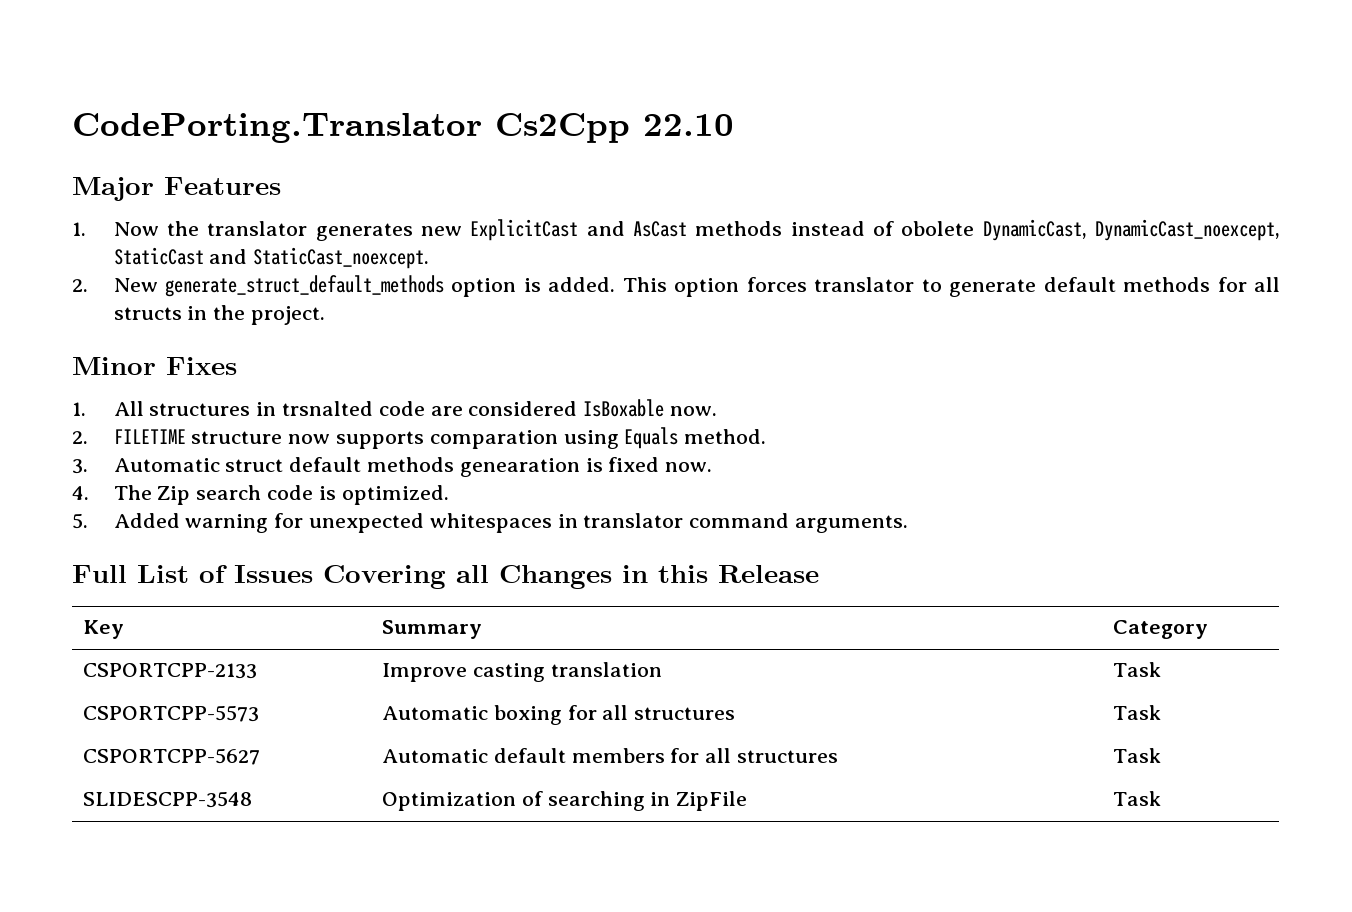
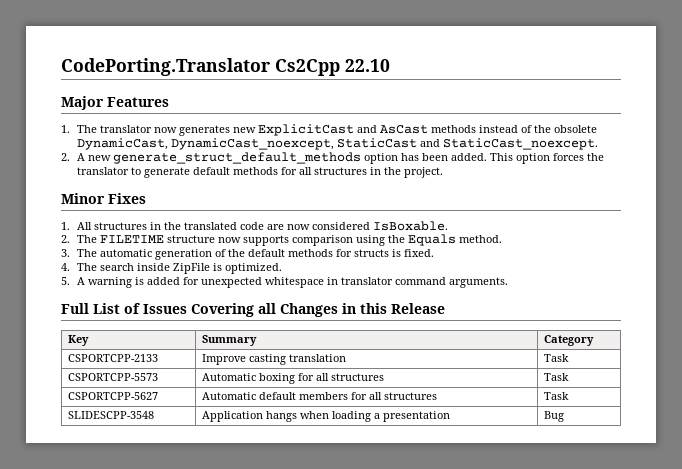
[113,221,308,236] Now the translator -> [76,125,177,133] The translator now
[901,221,975,236] obolete -> [533,125,597,133] the obsolete
[113,275,541,297] New generate_struct_default_methods option is -> [76,152,448,164] A new generate_struct_default_methods option has been
(807, 284) none -> [586,153,604,161] the
[113,307,182,320] structs -> [313,167,367,175] structures
[281,399,717,417] [72,431,88,444] trsnalted code are considered IsBoxable now. // 2. -> [163,221,448,231] [61,235,97,243] the translated code are now considered IsBoxable. // 2. The
[429,430,619,449] comparation using -> [291,235,405,246] comparison using the
[113,457,713,477] Automatic struct default methods genearation is fixed now. -> [76,249,434,260] The automatic generation of the default methods for structs is fixed.
[157,485,313,505] Zip search code -> [99,263,210,274] search inside ZipFile
[113,513,269,533] Added warning -> [76,277,180,288] A warning is added
[429,513,552,533] whitespaces -> [264,277,324,288] whitespace
[381,791,748,811] [1112,791,1161,806] Optimization of searching in ZipFile | Task -> [202,411,451,422] [544,411,565,422] Application hangs when loading a presentation | Bug

